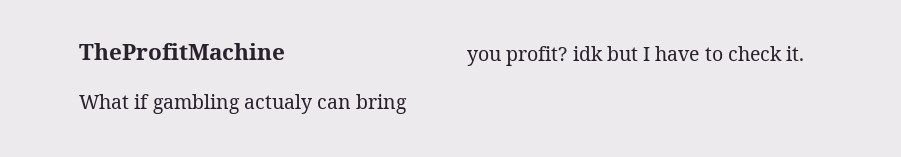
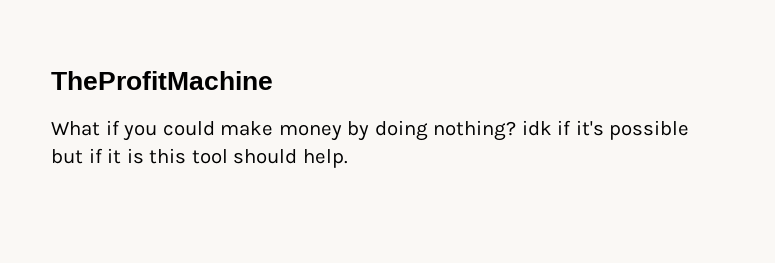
[152,94,408,114] [467,46,805,66] gambling actualy can bring you profit? idk but I have to check it. -> [123,120,690,141] [51,148,348,168] you could make money by doing nothing? idk if it's possible but if it is this tool should help.

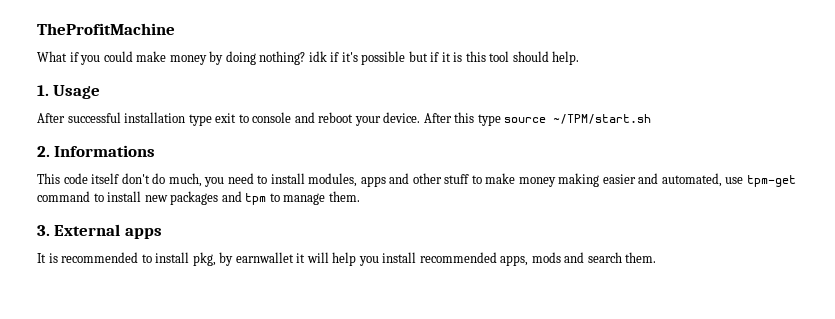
(348, 158) none -> [37,85,101,99] [37,112,652,126] [37,145,156,157] [37,173,796,187] [37,191,360,205] [37,224,162,239] [37,252,657,266] // 1. Usage // After successful installation type exit to console and reboot your device. After this type source ~/TPM/start.sh // 2. Informations // This code itself don't do much, you need to install modules, apps and other stuff to make money making easier and automated, use tpm-get command to install new packages and tpm to manage them. // 3. External apps // It is recommended to install pkg, by earnwallet it will help you install recommended apps, mods and search them.

